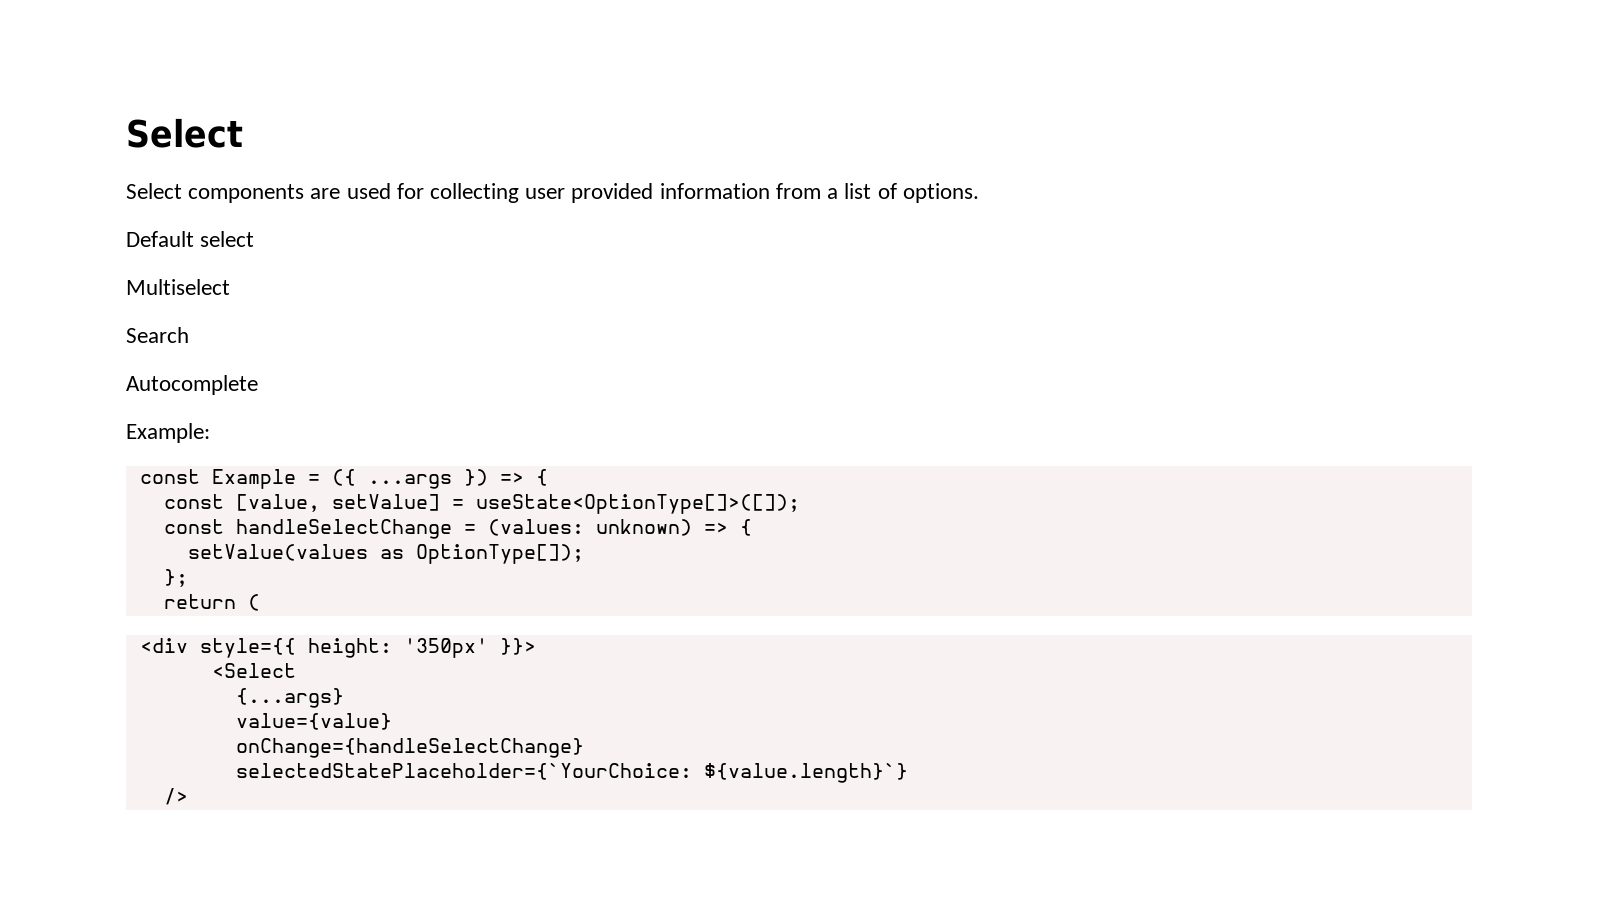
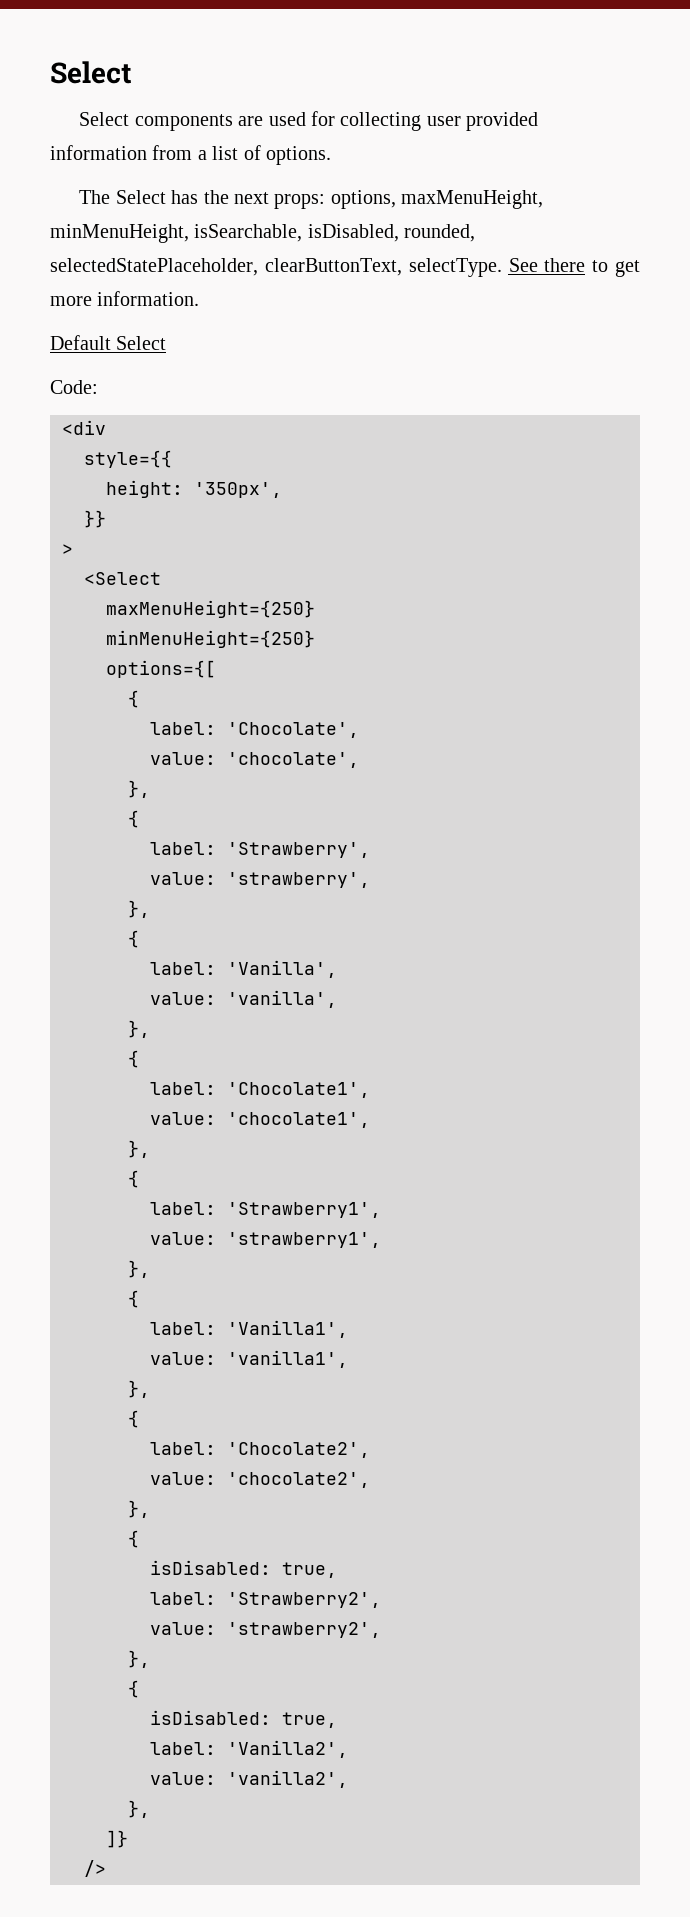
[126,231,255,247] [126,279,230,295] [126,327,189,343] [126,375,258,395] [126,423,210,443] [139,469,548,489] [163,494,800,514] [163,519,752,539] [187,544,584,564] [163,569,188,587] [163,594,260,611] Default select // Multiselect // Search // Autocomplete // Example: // const Example = ({ ...args }) => { // const [value, setValue] = useState<OptionType[]>([]); // const handleSelectChange = (values: unknown) => { // setValue(values as OptionType[]); // }; // return ( -> [79,190,544,209] [50,224,476,243] [50,258,640,277] [50,291,200,306] [50,335,167,350] [50,380,98,394] The Select has the next props: options, maxMenuHeight, minMenuHeight, isSearchable, isDisabled, rounded, selectedStatePlaceholder, clearButtonText, selectType. See there to get more information. // Default Select // Code:
(188, 645) none -> (106, 427) //
[307,638,536,658] [211,663,296,678] [235,688,344,708] [235,713,392,730] [235,738,584,758] [235,763,908,783] height: '350px' }}> // <Select // {...args} // value={value} // onChange={handleSelectChange} // selectedStatePlaceholder={`YourChoice: ${value.length}`} -> [106,480,282,498] [84,510,106,528] [62,544,73,555] [84,572,161,585] [106,600,315,618] [106,630,315,648] [106,660,216,678] [128,690,139,708] [150,722,359,738] [150,752,359,768] [128,780,150,798] [128,810,139,828] [150,842,370,858] [150,872,370,888] [128,900,150,918] [128,930,139,948] [150,960,337,978] [150,990,337,1008] [128,1020,150,1038] [128,1050,139,1068] [150,1082,370,1098] [150,1112,370,1128] [128,1140,150,1158] [128,1170,139,1188] [150,1202,381,1218] [150,1232,381,1248] [128,1260,150,1278] [128,1290,139,1308] [150,1320,348,1338] [150,1350,348,1368] [128,1380,150,1398] [128,1410,139,1428] [150,1442,370,1458] [150,1472,370,1488] [128,1500,150,1518] [128,1530,139,1548] [150,1560,337,1578] [150,1592,381,1608] [150,1622,381,1638] [128,1650,150,1668] [128,1680,139,1698] [150,1710,337,1728] [150,1740,348,1758] [150,1770,348,1788] [128,1800,150,1818] [106,1830,128,1848] // height: '350px', // }} // > // <Select // maxMenuHeight={250} // minMenuHeight={250} // options={[ // { // label: 'Chocolate', // value: 'chocolate', // }, // { // label: 'Strawberry', // value: 'strawberry', // }, // { // label: 'Vanilla', // value: 'vanilla', // }, // { // label: 'Chocolate1', // value: 'chocolate1', // }, // { // label: 'Strawberry1', // value: 'strawberry1', // }, // { // label: 'Vanilla1', // value: 'vanilla1', // }, // { // label: 'Chocolate2', // value: 'chocolate2', // }, // { // isDisabled: true, // label: 'Strawberry2', // value: 'strawberry2', // }, // { // isDisabled: true, // label: 'Vanilla2', // value: 'vanilla2', // }, // ]}

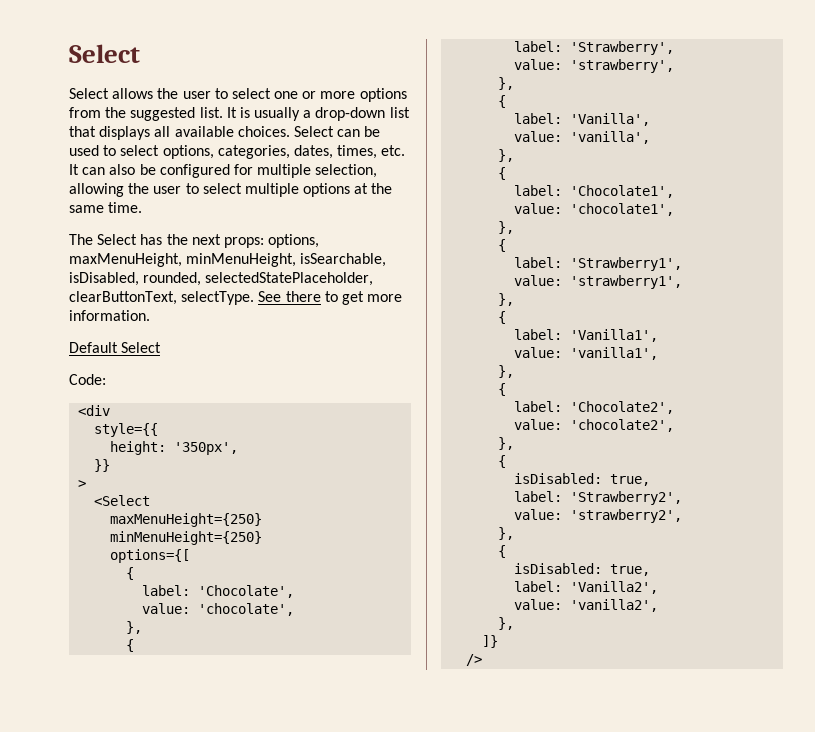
[134,111,539,131] [50,145,331,165] components are used for collecting user provided information from a list of options. -> [112,88,407,102] [69,107,410,121] [69,126,381,140] [69,145,406,159] [69,164,378,178] [69,183,393,197] [69,202,143,213] allows the user to select one or more options from the suggested list. It is usually a drop-down list that displays all available choices. Select can be used to select options, categories, dates, times, etc. It can also be configured for multiple selection, allowing the user to select multiple options at the same time.

